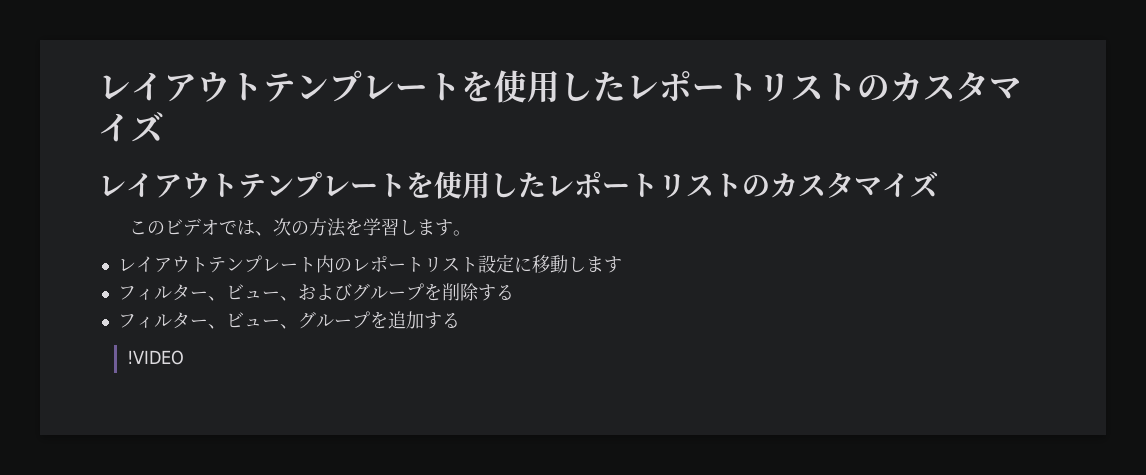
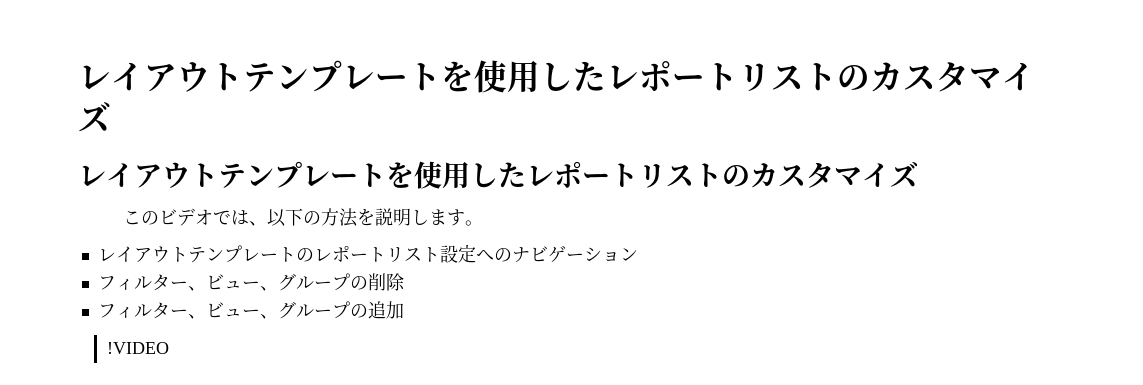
[272,218,291,236] 次 -> [267,208,304,227] 以下
[362,218,399,236] 学習 -> [375,208,412,226] 説明
[315,255,334,273] 内 -> (296, 254) none
[513,255,622,273] [117,283,514,301] [117,311,388,329] に移動します // フィルター、ビュー、およびグループを削除する // フィルター、ビュー、グループを -> [475,245,638,263] [97,273,405,291] [97,301,368,319] へのナビゲーション // フィルター、ビュー、グループの削除 // フィルター、ビュー、グループの
[423,312,460,329] する -> (404, 310) none

